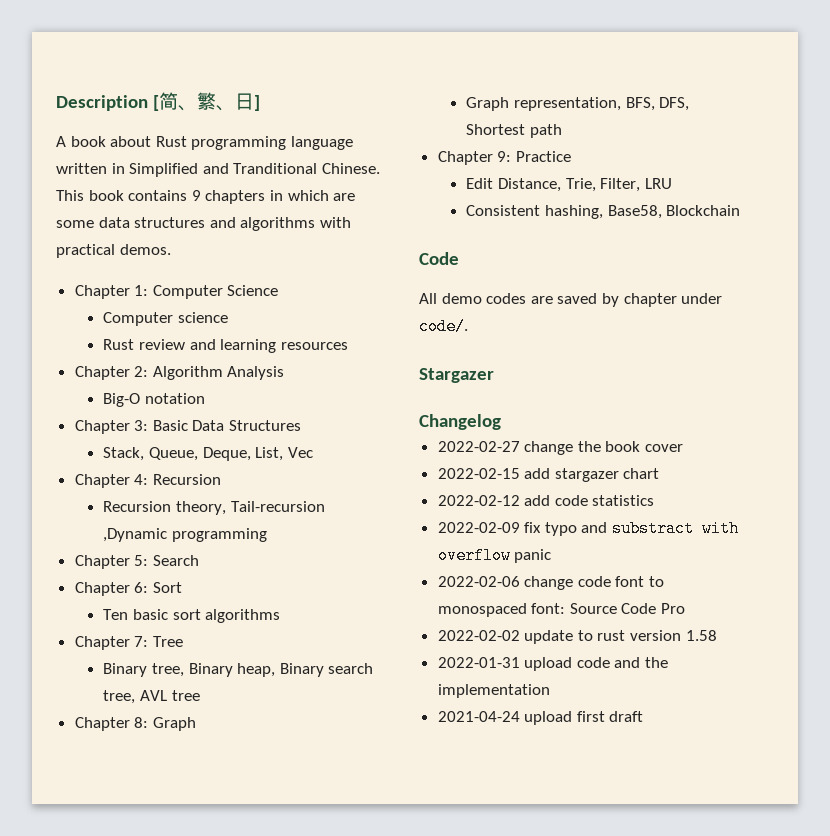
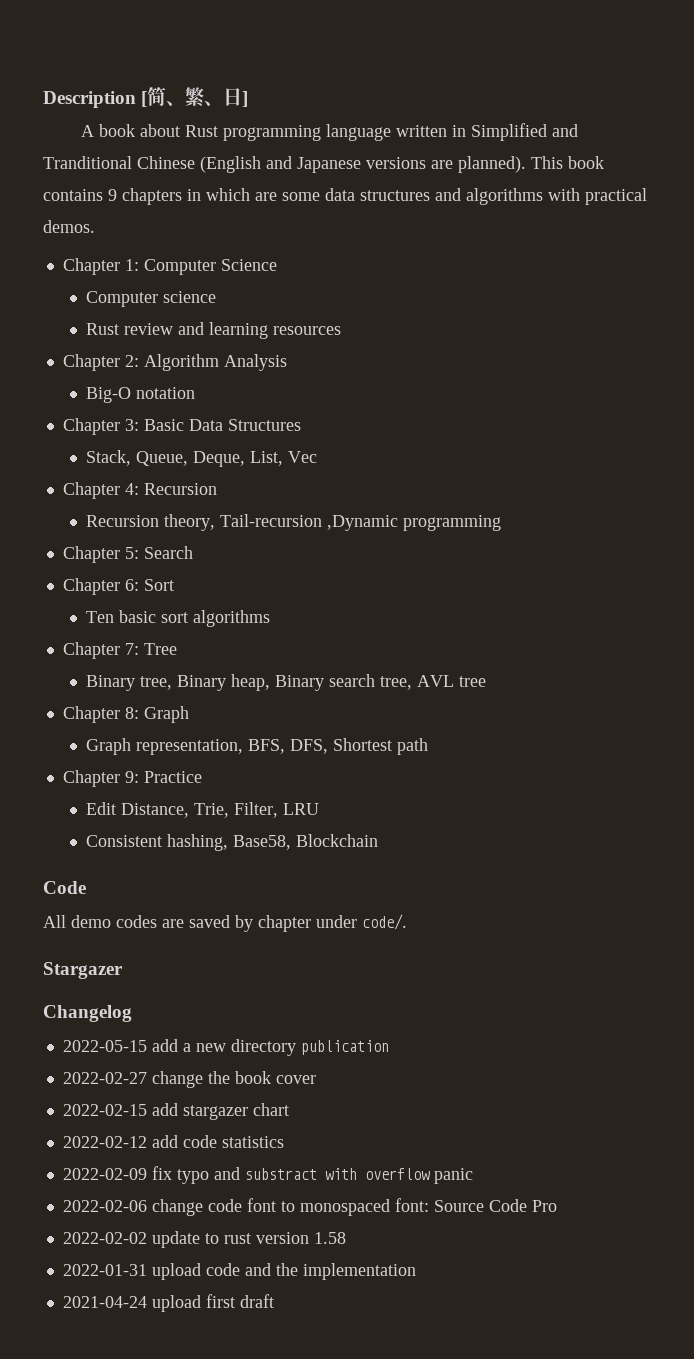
[321,163,380,174] Chinese. -> [137,156,526,173] Chinese (English and Japanese versions are planned).
(501, 422) none -> [62,1039,389,1056] // 2022-05-15 add a new directory publication

